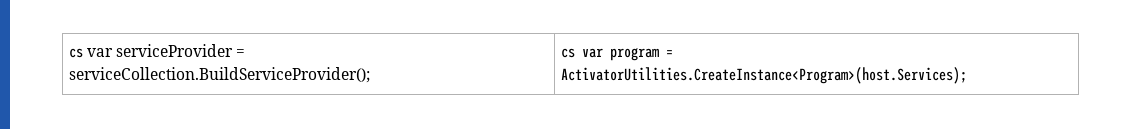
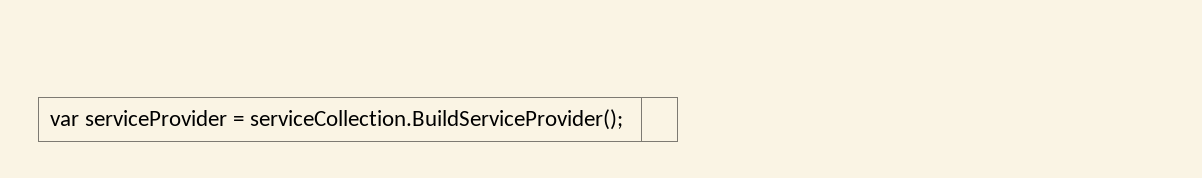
[68,48,83,58] cs -> (49, 120) none
[560,48,673,61] [560,67,967,84] cs var program = ActivatorUtilities.CreateInstance<Program>(host.Services); -> (624, 119) none

